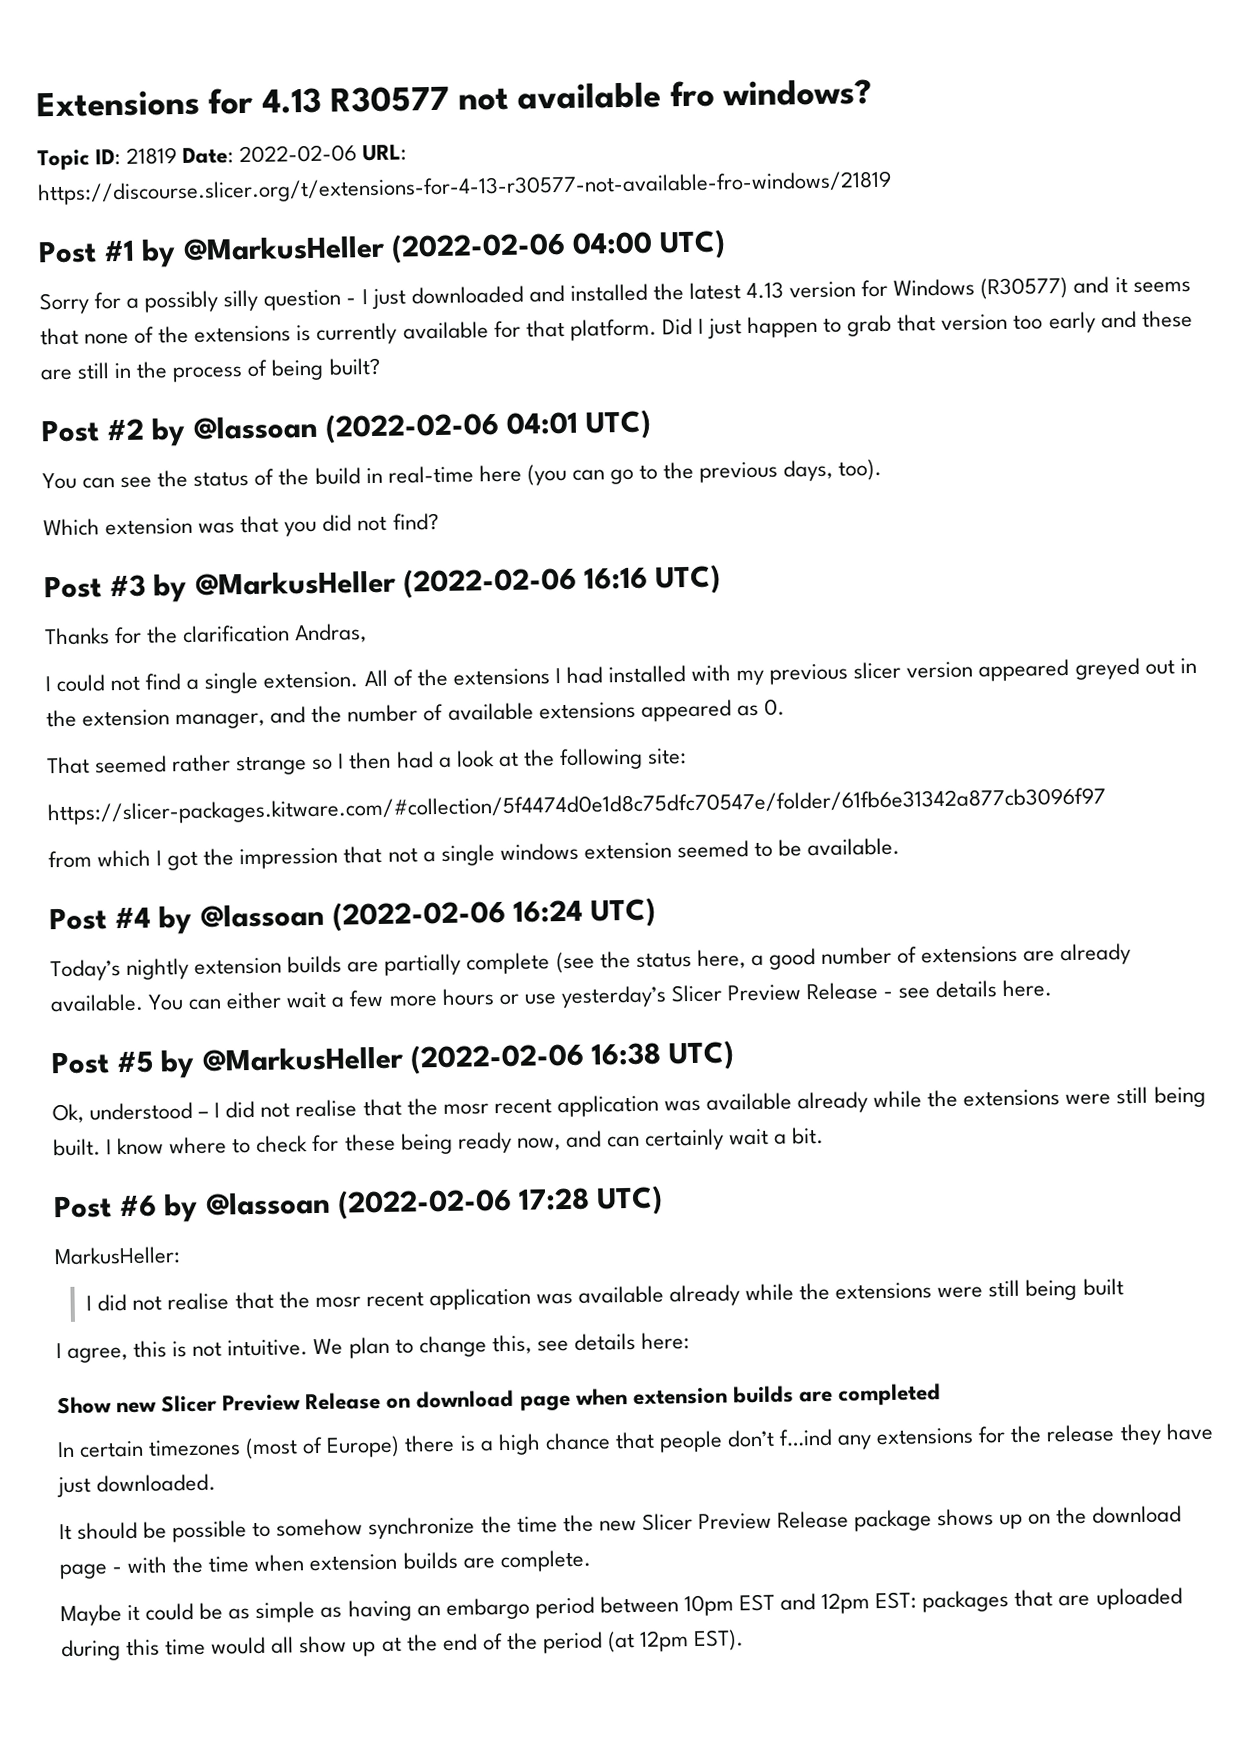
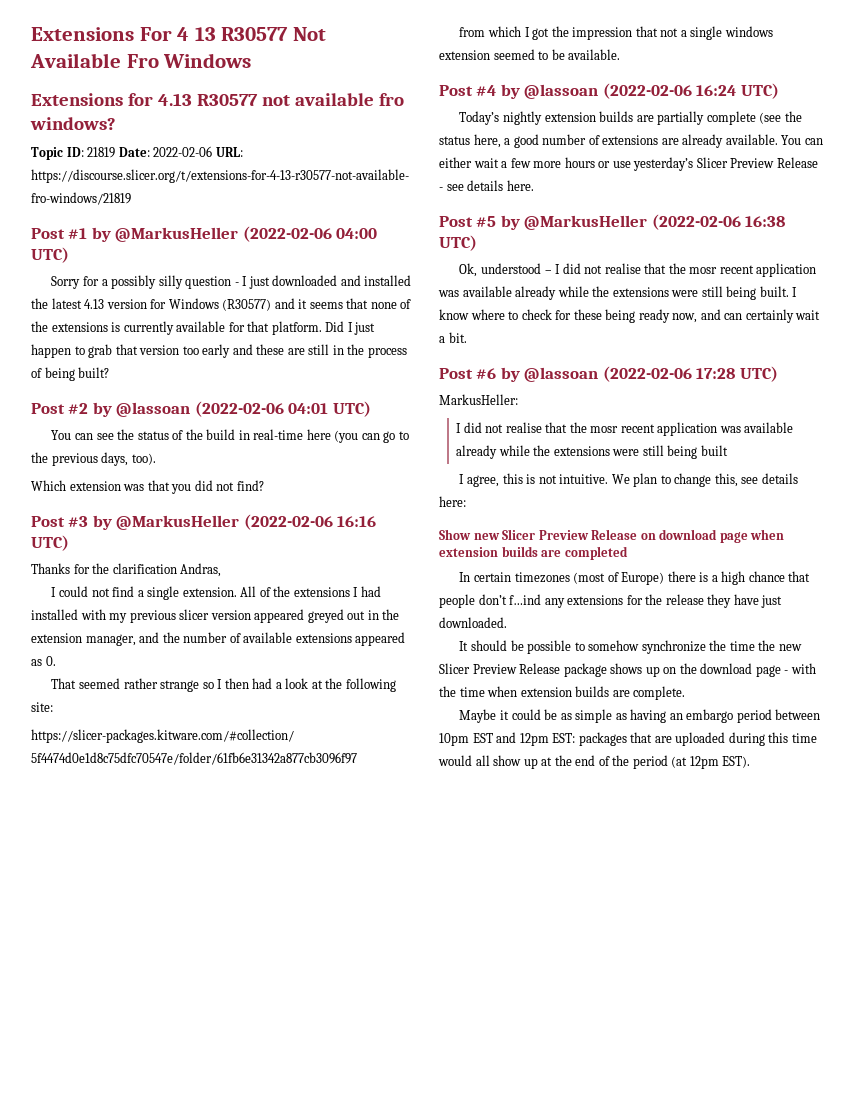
[36,89,200,118] Extensions -> [31,27,326,41] [30,53,252,68] [31,93,123,106] Extensions For 4 13 R30577 Not Available Fro Windows // Extensions

